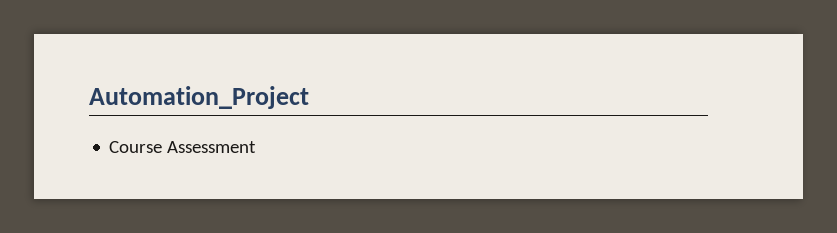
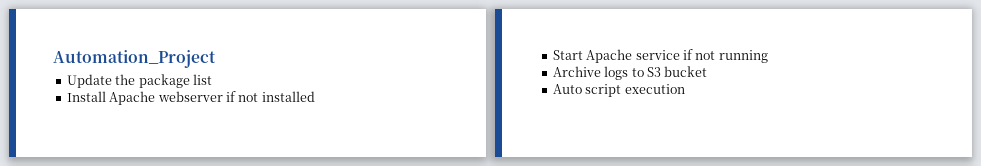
[109,141,257,153] Course Assessment -> [66,74,212,88] [66,91,315,105] [552,49,768,63] [552,66,708,80] [552,84,685,97] Update the package list // Install Apache webserver if not installed // Start Apache service if not running // Archive logs to S3 bucket // Auto script execution

